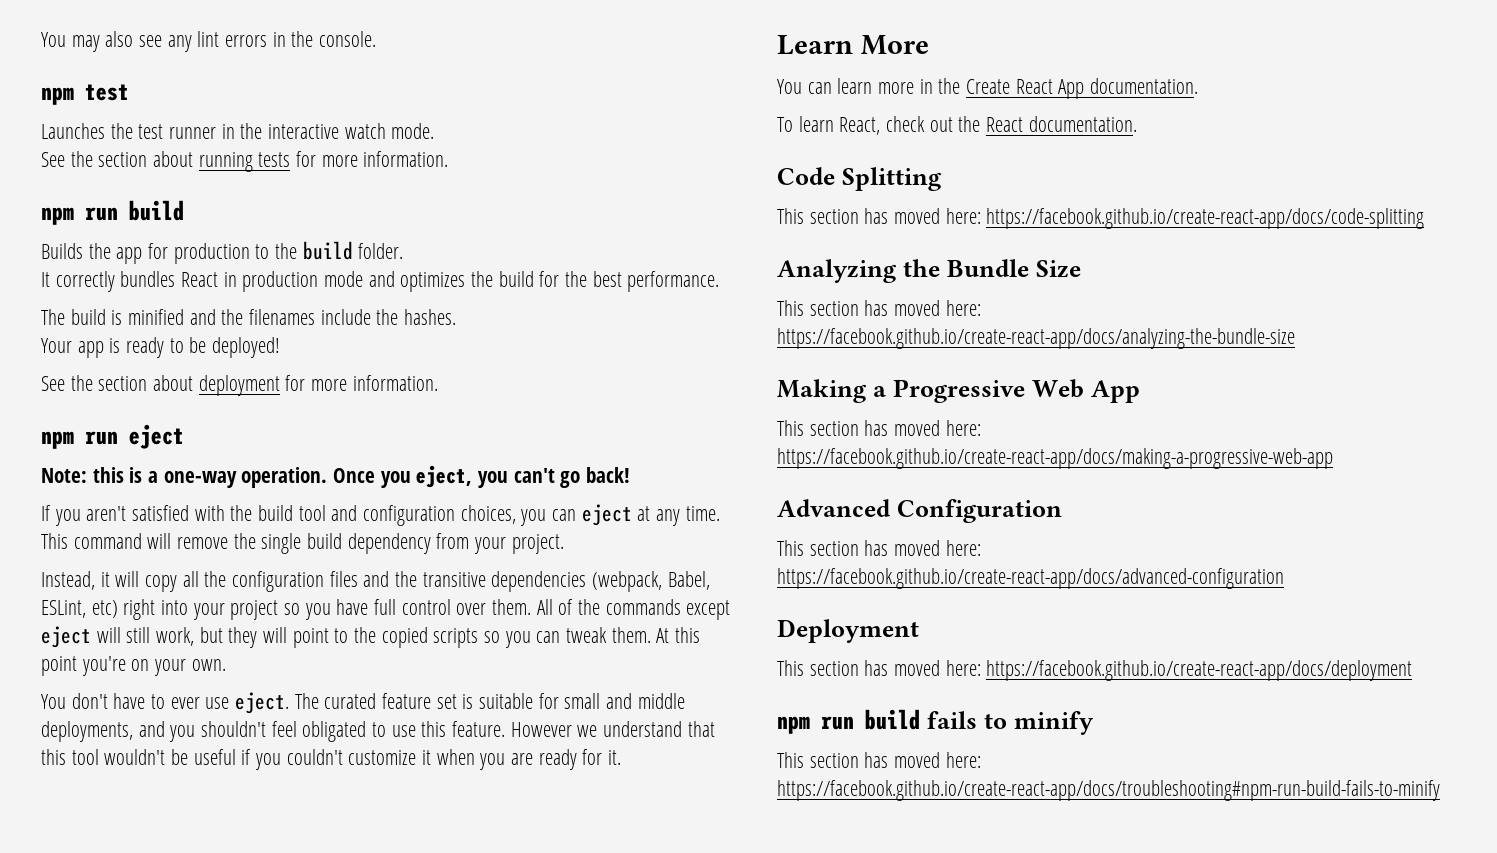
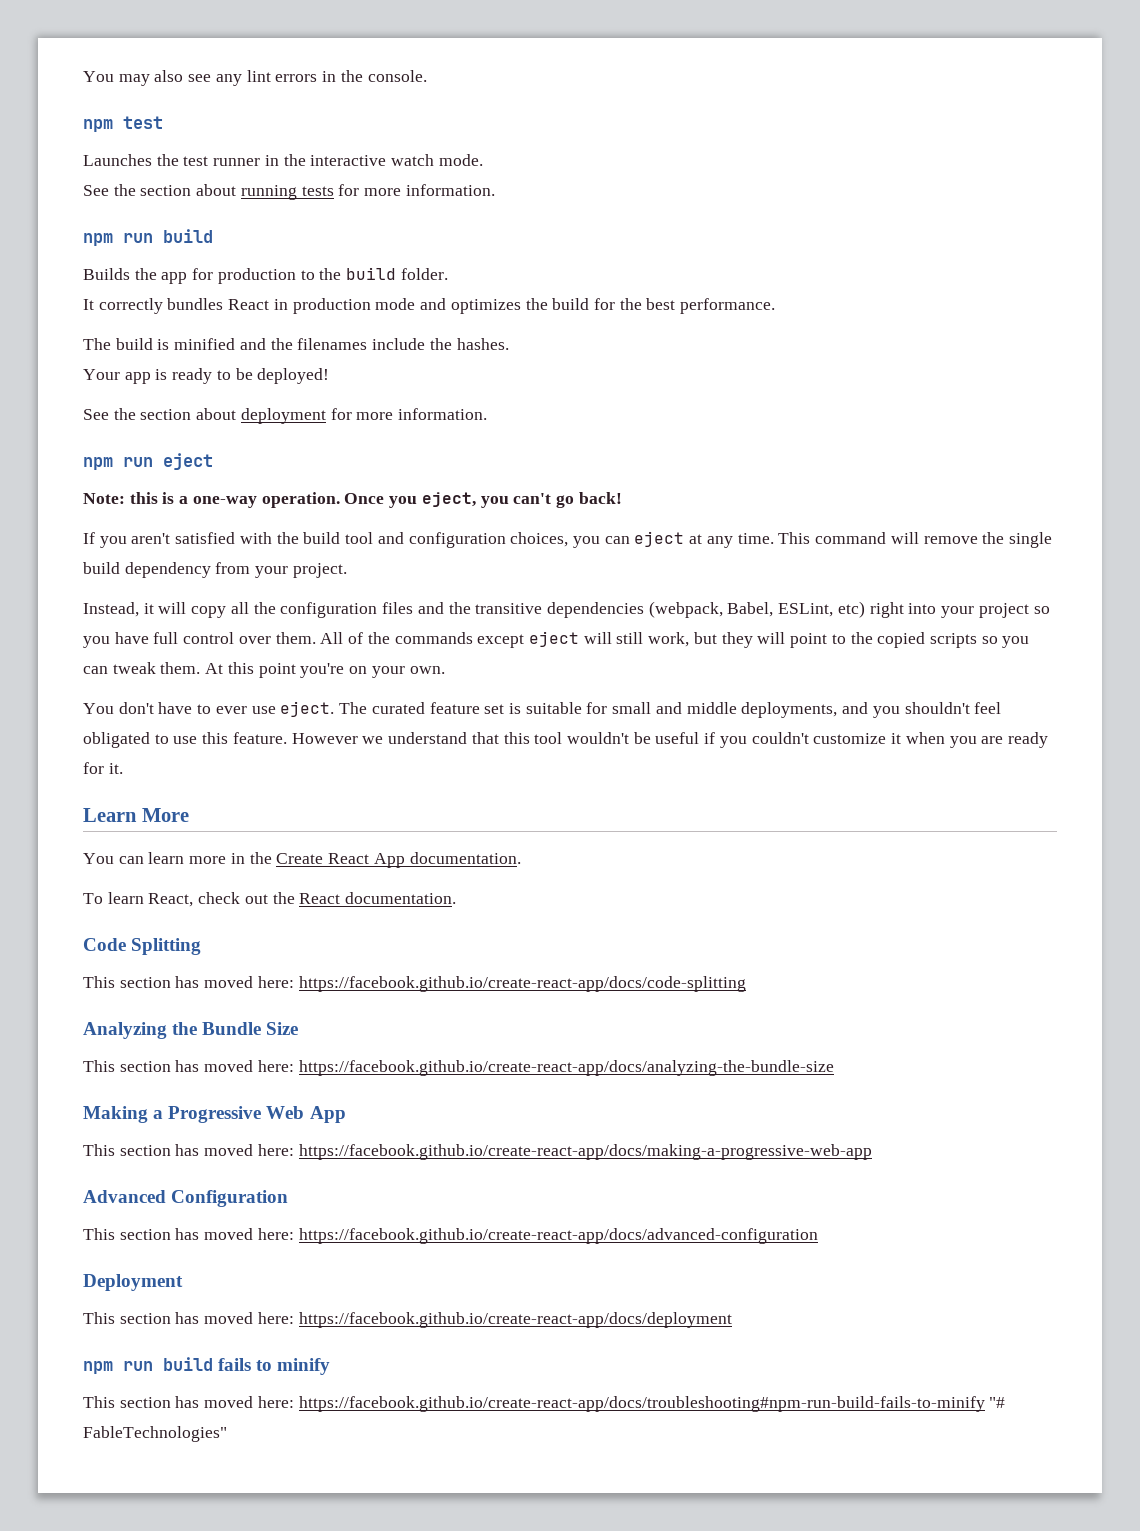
(1440, 790) none -> [989,1397,1006,1408] [83,1426,227,1442] "# FableTechnologies"

